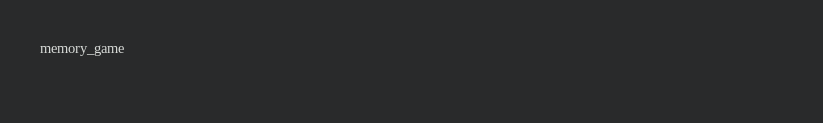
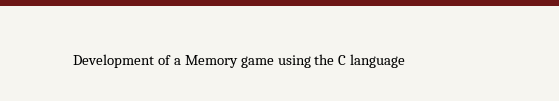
[40,45,124,56] memory_game -> [73,54,406,68] Development of a Memory game using the C language

